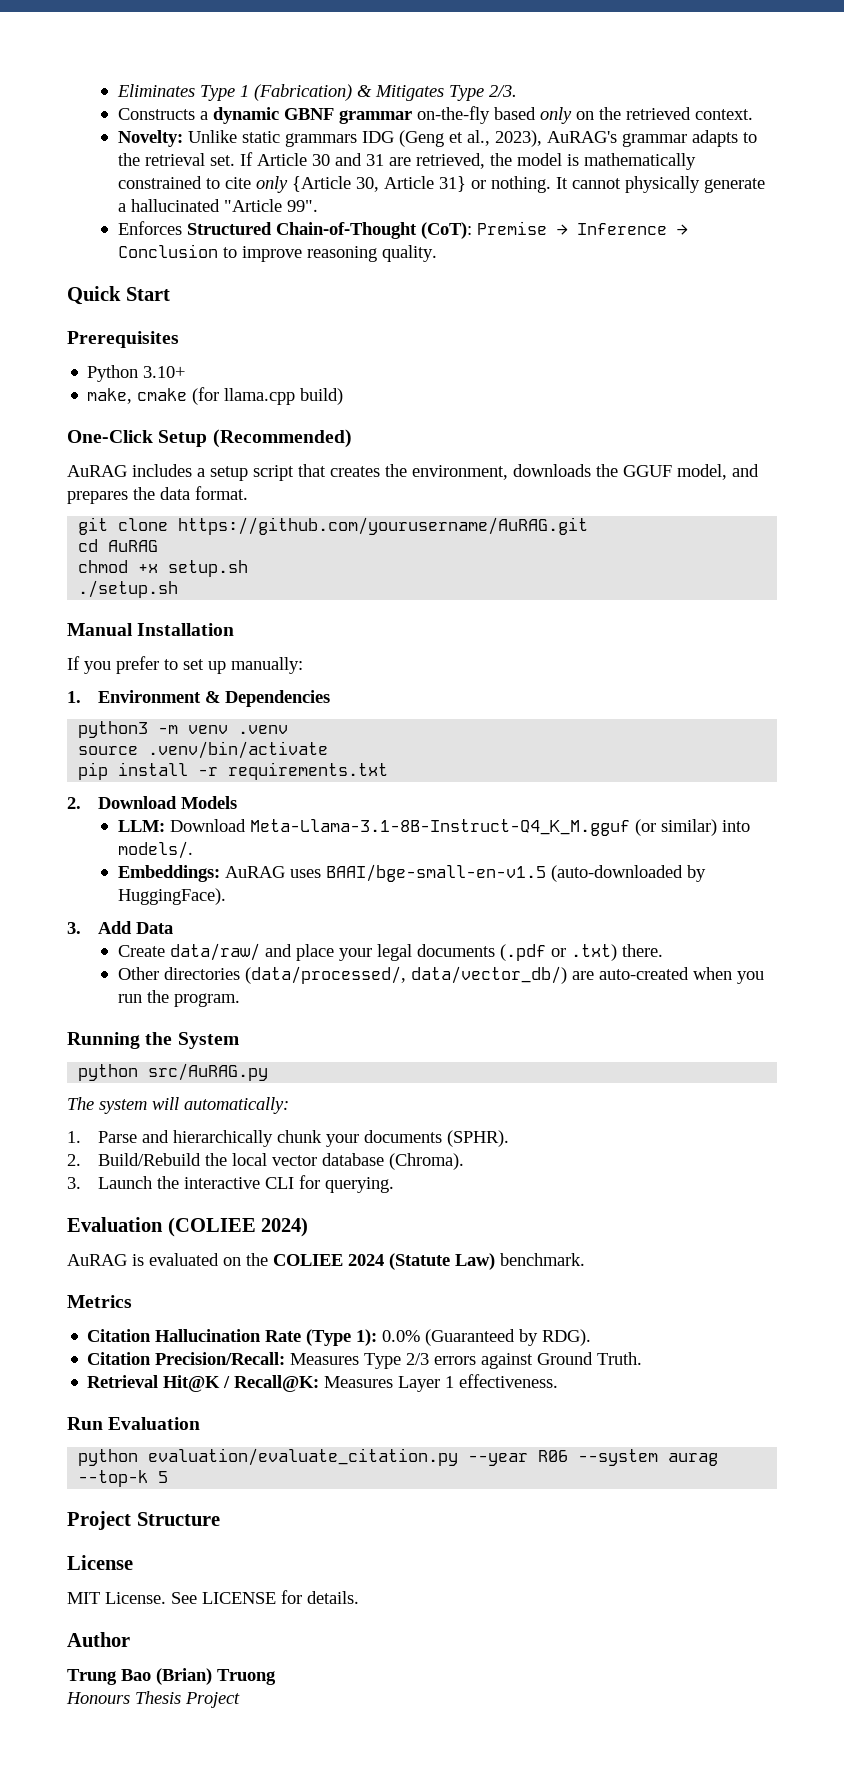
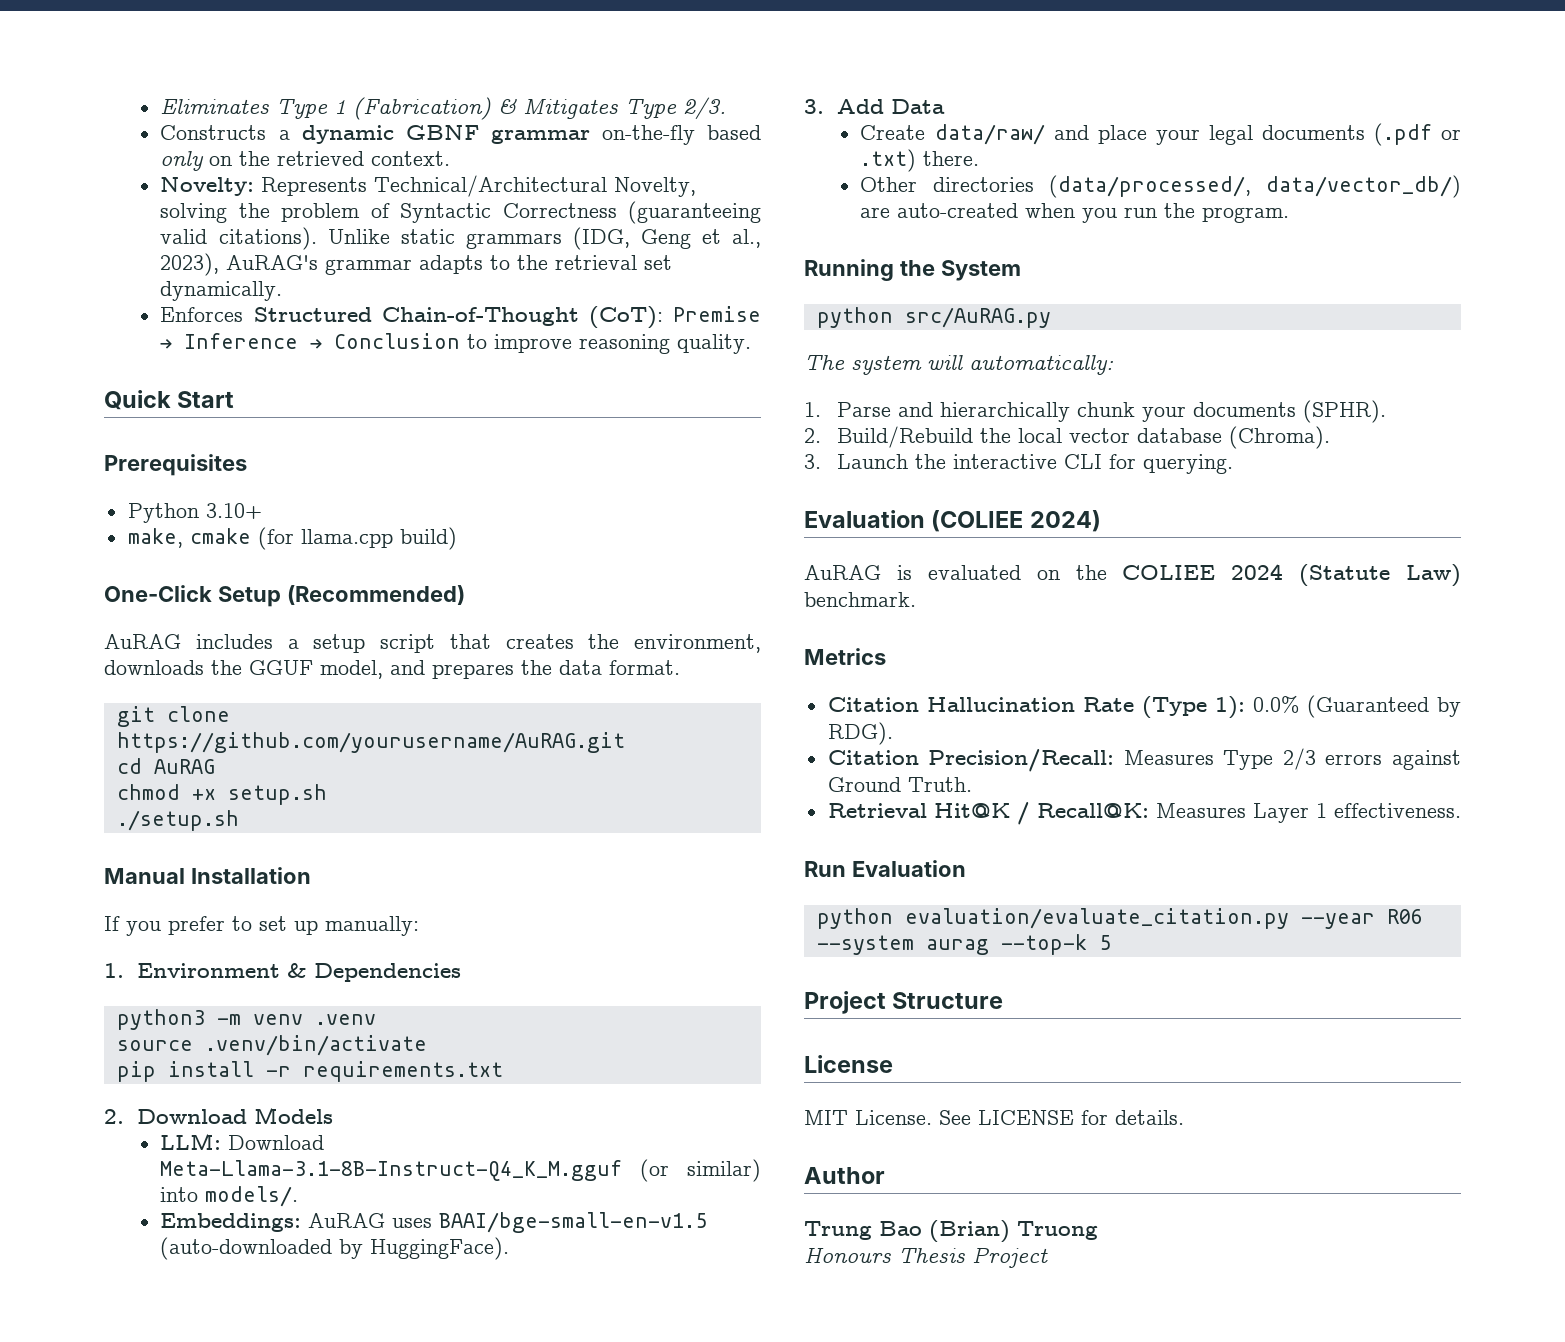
(184, 138) none -> [261,175,697,197] [160,201,762,224] [160,227,317,250] Represents Technical/Architectural Novelty, solving the problem of Syntactic Correctness (guaranteeing valid citations).
[362,130,445,147] IDG (Geng -> [572,227,691,250] (IDG, Geng
[210,152,697,170] [118,176,766,193] [118,199,319,212] set. If Article 30 and 31 are retrieved, the model is mathematically constrained to cite only {Article 30, Article 31} or nothing. It cannot physically generate a hallucinated "Article 99". -> [644,255,673,270] [160,281,283,301] set dynamically.

